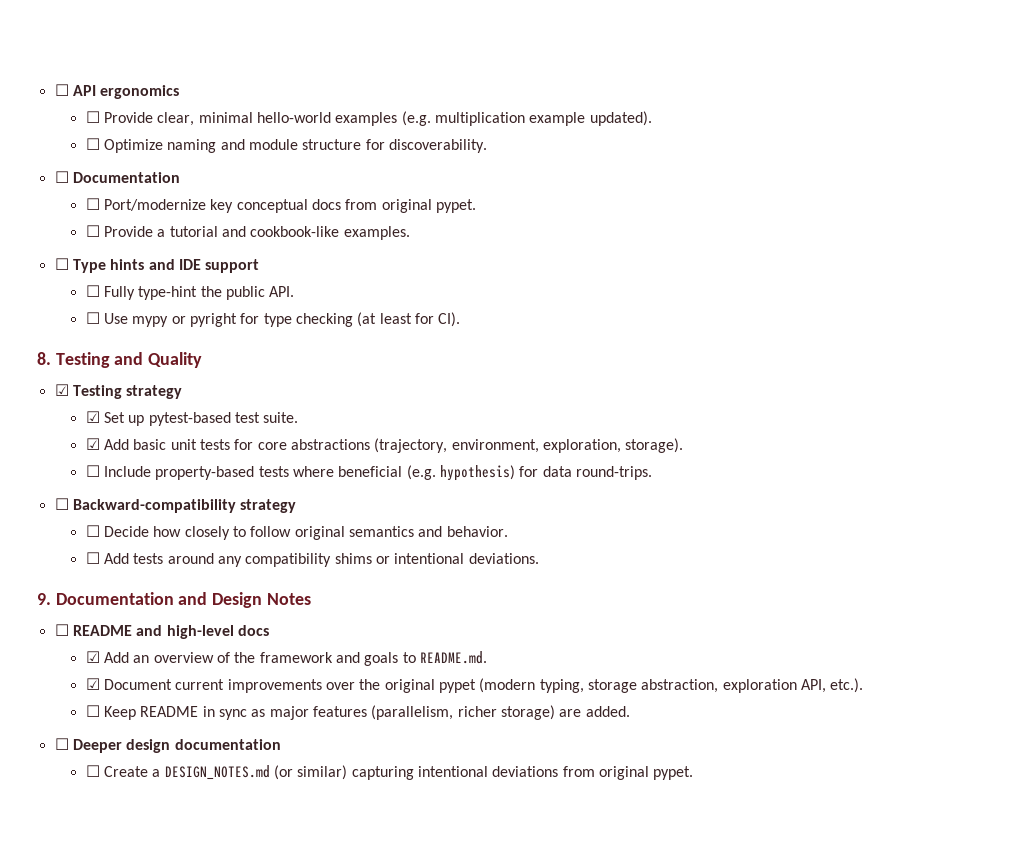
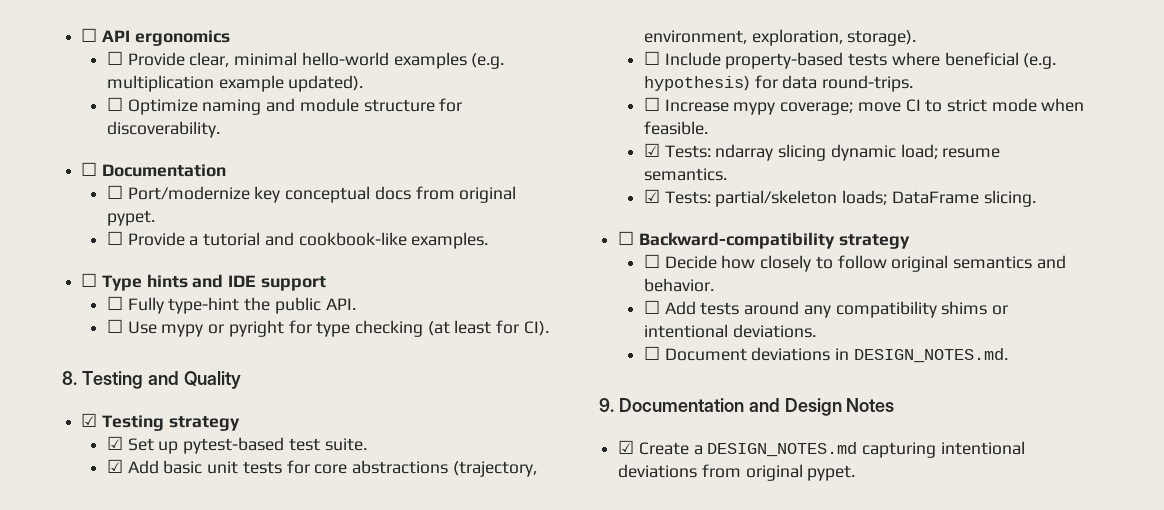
(652, 473) none -> [643,97,1085,115] [643,121,708,135] [643,143,1001,161] [643,168,727,181] [643,189,1036,207] // ☐ Increase mypy coverage; move CI to strict mode when feasible. // ☑ Tests: ndarray slicing dynamic load; resume semantics. // ☑ Tests: partial/skeleton loads; DataFrame slicing.
(539, 558) none -> [643,346,1008,363] // ☐ Document deviations in DESIGN_NOTES.md.
[54,624,269,639] [85,651,487,666] [85,678,864,693] [85,705,630,720] [54,738,281,753] [85,765,100,777] ☐ README and high-level docs // ☑ Add an overview of the framework and goals to README.md. // ☑ Document current improvements over the original pypet (modern typing, storage abstraction, exploration API, etc.). // ☐ Keep README in sync as major features (parallelism, richer storage) are added. // ☐ Deeper design documentation // ☐ -> [618,440,635,454] ☑
[274,765,348,780] (or similar) -> (858, 449) none

